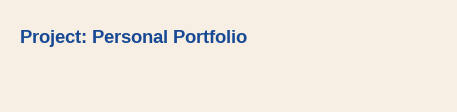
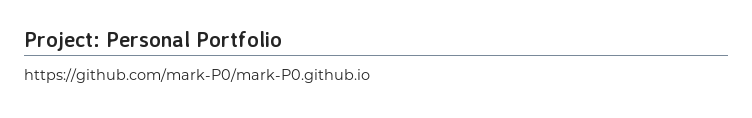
(247, 36) none -> [24,68,370,83] // https://github.com/mark-P0/mark-P0.github.io

